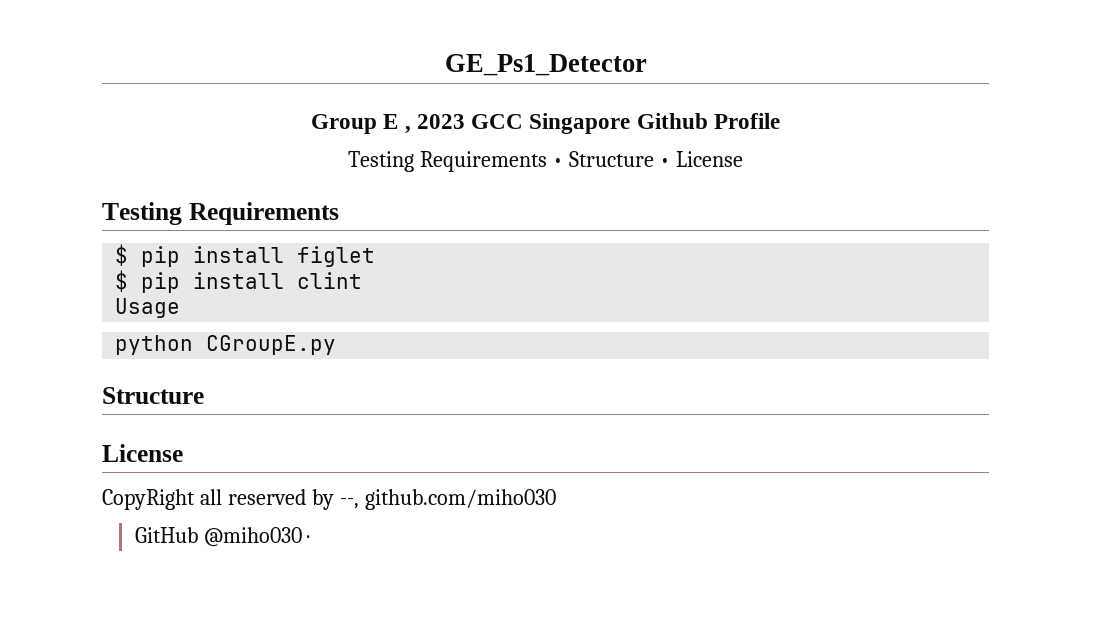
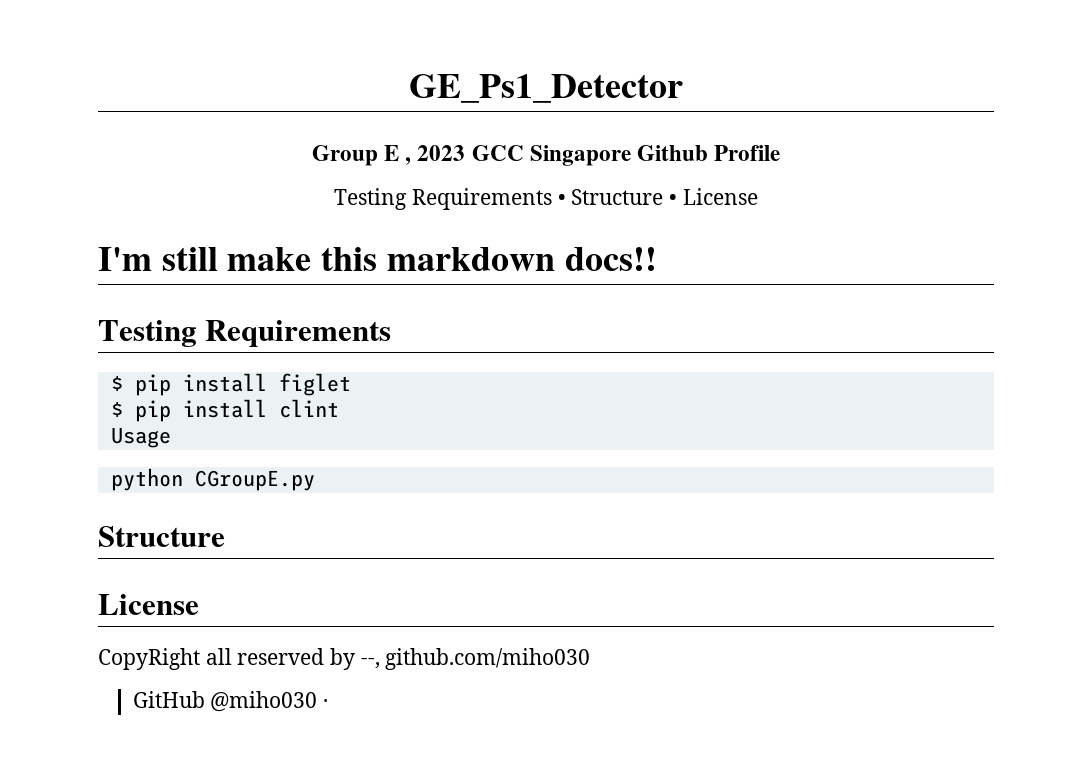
(743, 159) none -> [98,247,657,271] // I'm still make this markdown docs!!

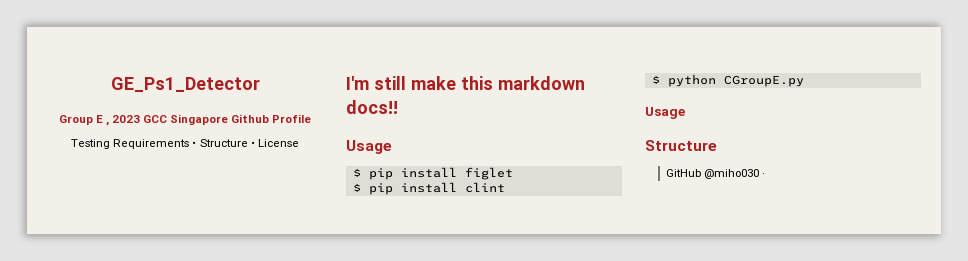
[98,320,392,347] Testing Requirements -> [346,140,392,154] Usage
[110,427,171,448] Usage // -> [651,75,660,84] $
[98,526,225,547] [98,594,199,615] [98,648,591,670] // Structure // License // CopyRight all reserved by --, github.com/miho030 -> [645,107,685,119] [645,140,717,151] // Usage // Structure

